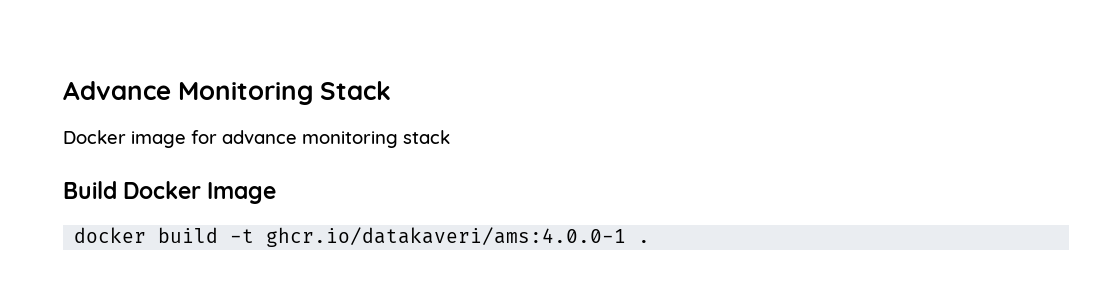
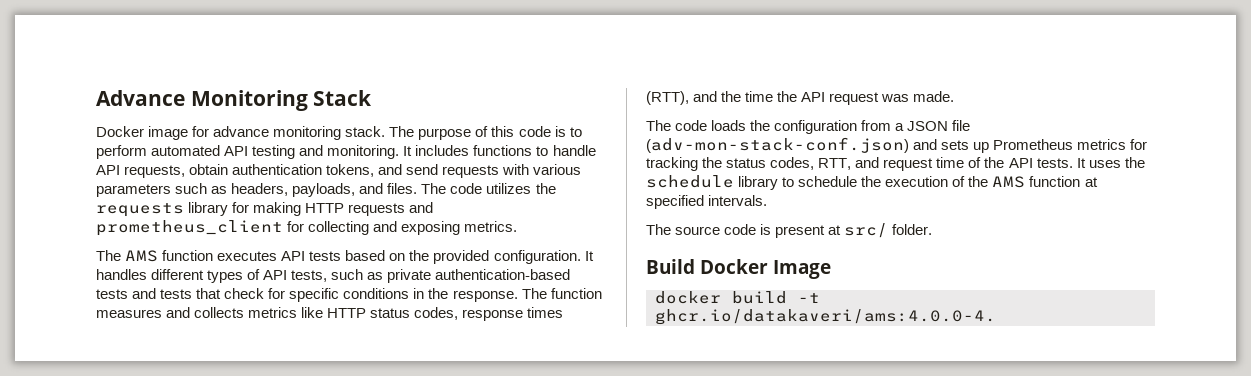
[403,130,450,144] stack -> [345,126,582,140] [96,145,596,159] [96,164,582,178] [96,183,556,197] [96,202,434,217] [96,220,518,236] [96,250,594,264] [96,269,571,283] [96,288,602,302] [96,307,564,321] [646,91,955,105] [646,120,971,134] [646,137,1148,153] [646,157,1145,171] [646,175,1098,190] [646,195,768,209] [646,223,933,238] stack. The purpose of this code is to perform automated API testing and monitoring. It includes functions to handle API requests, obtain authentication tokens, and send requests with various parameters such as headers, payloads, and files. The code utilizes the requests library for making HTTP requests and prometheus_client for collecting and exposing metrics. // The AMS function executes API tests based on the provided configuration. It handles different types of API tests, such as private authentication-based tests and tests that check for specific conditions in the response. The function measures and collects metrics like HTTP status codes, response times (RTT), and the time the API request was made. // The code loads the configuration from a JSON file (adv-mon-stack-conf.json) and sets up Prometheus metrics for tracking the status codes, RTT, and request time of the API tests. It uses the schedule library to schedule the execution of the AMS function at specified intervals. // The source code is present at src/ folder.
[266,227,651,247] ghcr.io/datakaveri/ams:4.0.0-1 . -> [655,309,996,325] ghcr.io/datakaveri/ams:4.0.0-4.

